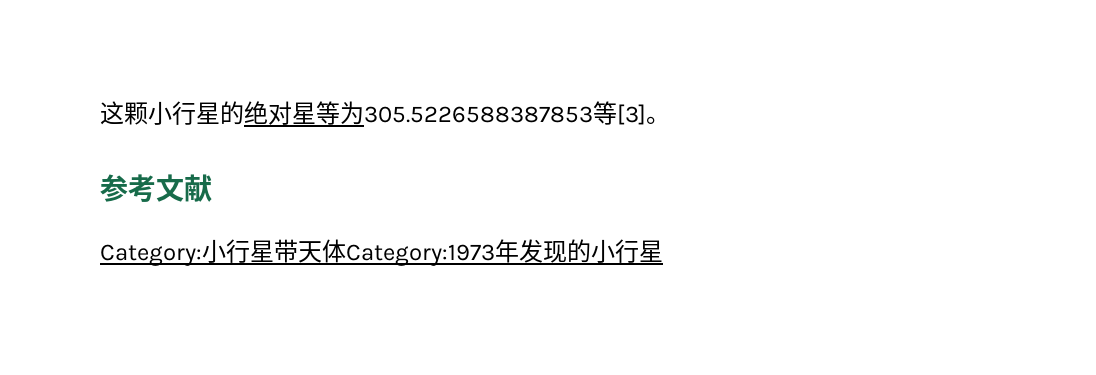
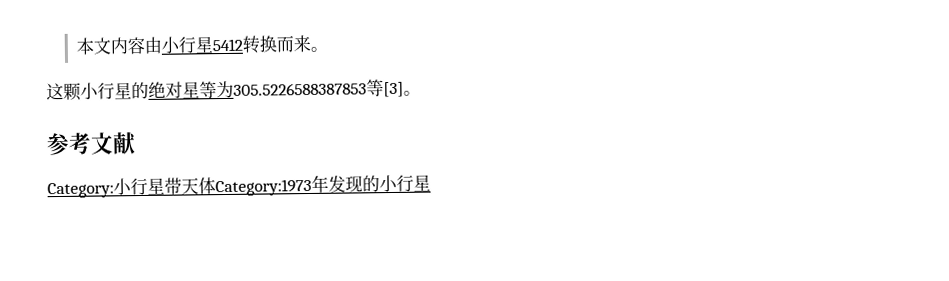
(100, 113) none -> [75,34,328,55] 本文内容由小行星5412转换而来。 //

